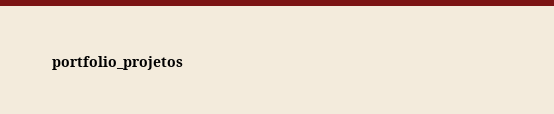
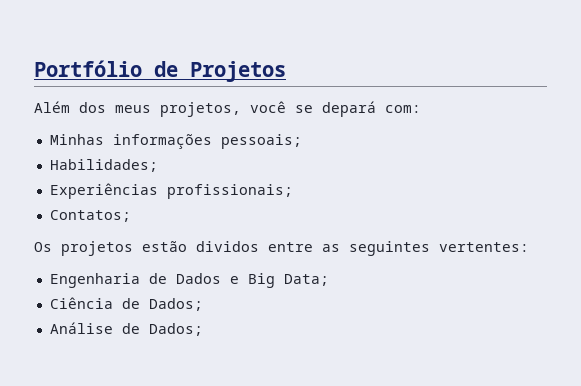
[52,56,183,70] portfolio_projetos -> [34,60,286,82] [34,101,421,117] [49,134,302,149] [49,159,158,172] [49,183,293,199] [49,210,131,222] [34,241,529,256] [49,273,329,288] [49,297,203,311] [49,322,203,336] Portfólio de Projetos // Além dos meus projetos, você se depará com: // Minhas informações pessoais; // Habilidades; // Experiências profissionais; // Contatos; // Os projetos estão dividos entre as seguintes vertentes: // Engenharia de Dados e Big Data; // Ciência de Dados; // Análise de Dados;

